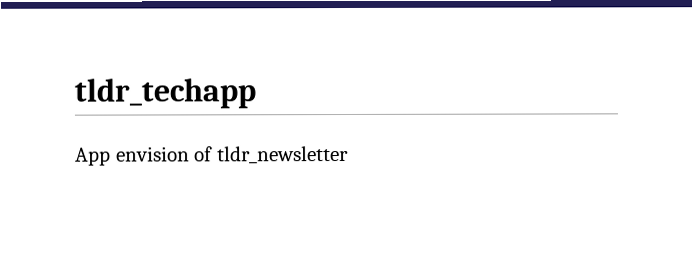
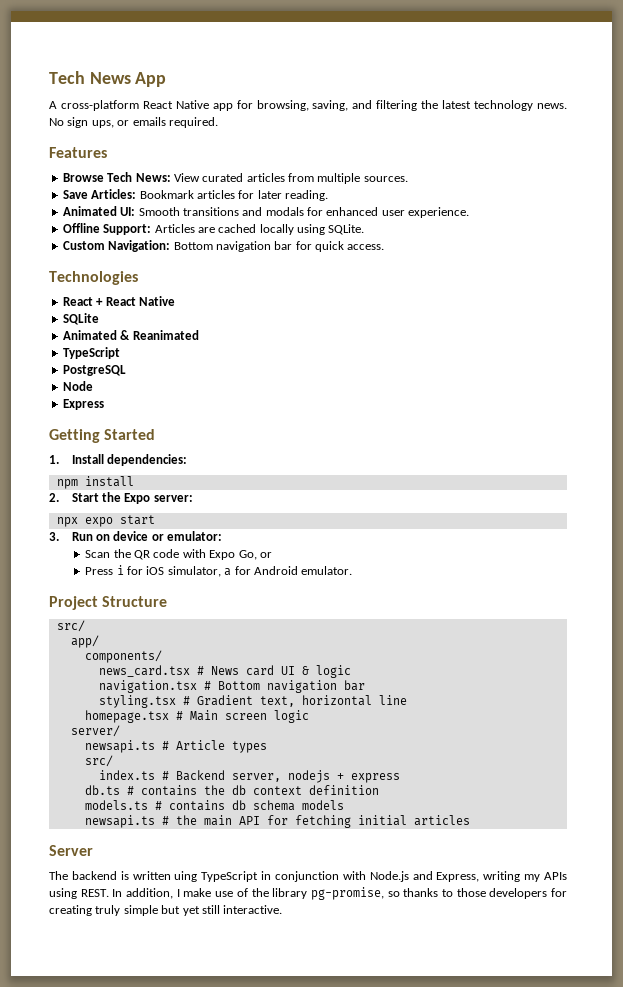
[74,78,256,109] [75,145,349,166] tldr_techapp // App envision of tldr_newsletter -> [49,71,167,87] [49,100,567,111] [49,117,218,128] [49,147,107,158] [62,172,408,184] [62,189,328,201] [62,206,470,218] [62,223,365,235] [62,240,385,252] [49,271,138,285] [62,296,175,306] [62,313,99,325] [62,330,199,340] [62,347,120,359] [62,365,126,376] [62,381,93,391] [62,399,104,410] [49,429,156,443] [49,454,187,466] [56,476,134,489] [49,492,193,504] [56,515,155,527] [49,531,223,541] [85,549,272,560] [85,565,353,577] [49,596,168,610] [56,620,85,632] [70,635,99,648] [84,650,162,663] [98,665,351,678] [98,680,365,693] [98,695,407,708] [84,710,309,723] [70,725,120,737] [84,740,267,753] [84,755,113,767] [98,770,400,783] [84,785,379,796] [84,800,344,811] [84,815,470,828] [49,845,93,856] [49,871,567,882] [49,887,567,900] [49,905,283,916] Tech News App // A cross-platform React Native app for browsing, saving, and filtering the latest technology news. No sign ups, or emails required. // Features // Browse Tech News: View curated articles from multiple sources. // Save Articles: Bookmark articles for later reading. // Animated UI: Smooth transitions and modals for enhanced user experience. // Offline Support: Articles are cached locally using SQLite. // Custom Navigation: Bottom navigation bar for quick access. // Technologies // React + React Native // SQLite // Animated & Reanimated // TypeScript // PostgreSQL // Node // Express // Getting Started // 1. Install dependencies: // npm install // 2. Start the Expo server: // npx expo start // 3. Run on device or emulator: // Scan the QR code with Expo Go, or // Press i for iOS simulator, a for Android emulator. // Project Structure // src/ // app/ // components/ // news_card.tsx # News card UI & logic // navigation.tsx # Bottom navigation bar // styling.tsx # Gradient text, horizontal line // homepage.tsx # Main screen logic // server/ // newsapi.ts # Article types // src/ // index.ts # Backend server, nodejs + express // db.ts # contains the db context definition // models.ts # contains db schema models // newsapi.ts # the main API for fetching initial articles // Server // The backend is written uing TypeScript in conjunction with Node.js and Express, writing my APIs using REST. In addition, I make use of the library pg-promise, so thanks to those developers for creating truly simple but yet still interactive.

